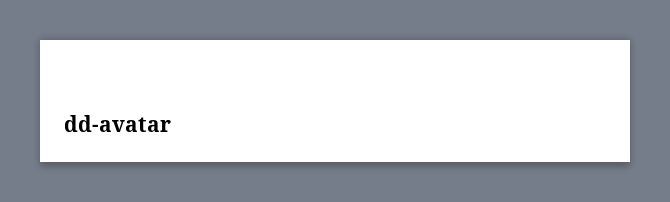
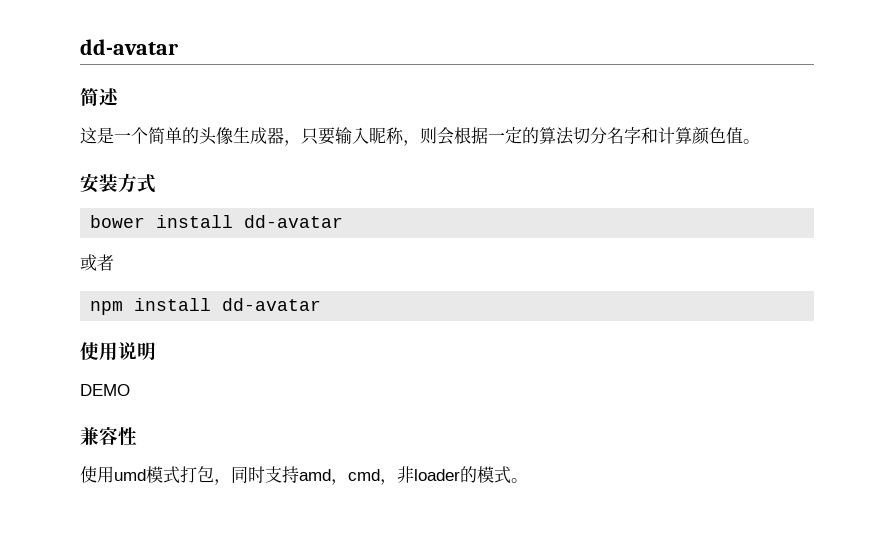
[64,115,171,132] dd-avatar -> [80,39,178,55] [80,88,119,106] [80,127,760,146] [80,173,156,193] [90,215,344,228] [80,254,114,271] [90,298,322,315] [80,342,156,361] [80,384,130,396] [80,427,137,446] [80,466,528,485] dd-avatar // 简述 // 这是一个简单的头像生成器，只要输入昵称，则会根据一定的算法切分名字和计算颜色值。 // 安装方式 // bower install dd-avatar // 或者 // npm install dd-avatar // 使用说明 // DEMO // 兼容性 // 使用umd模式打包，同时支持amd，cmd，非loader的模式。

